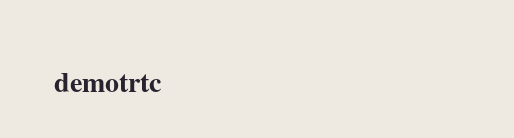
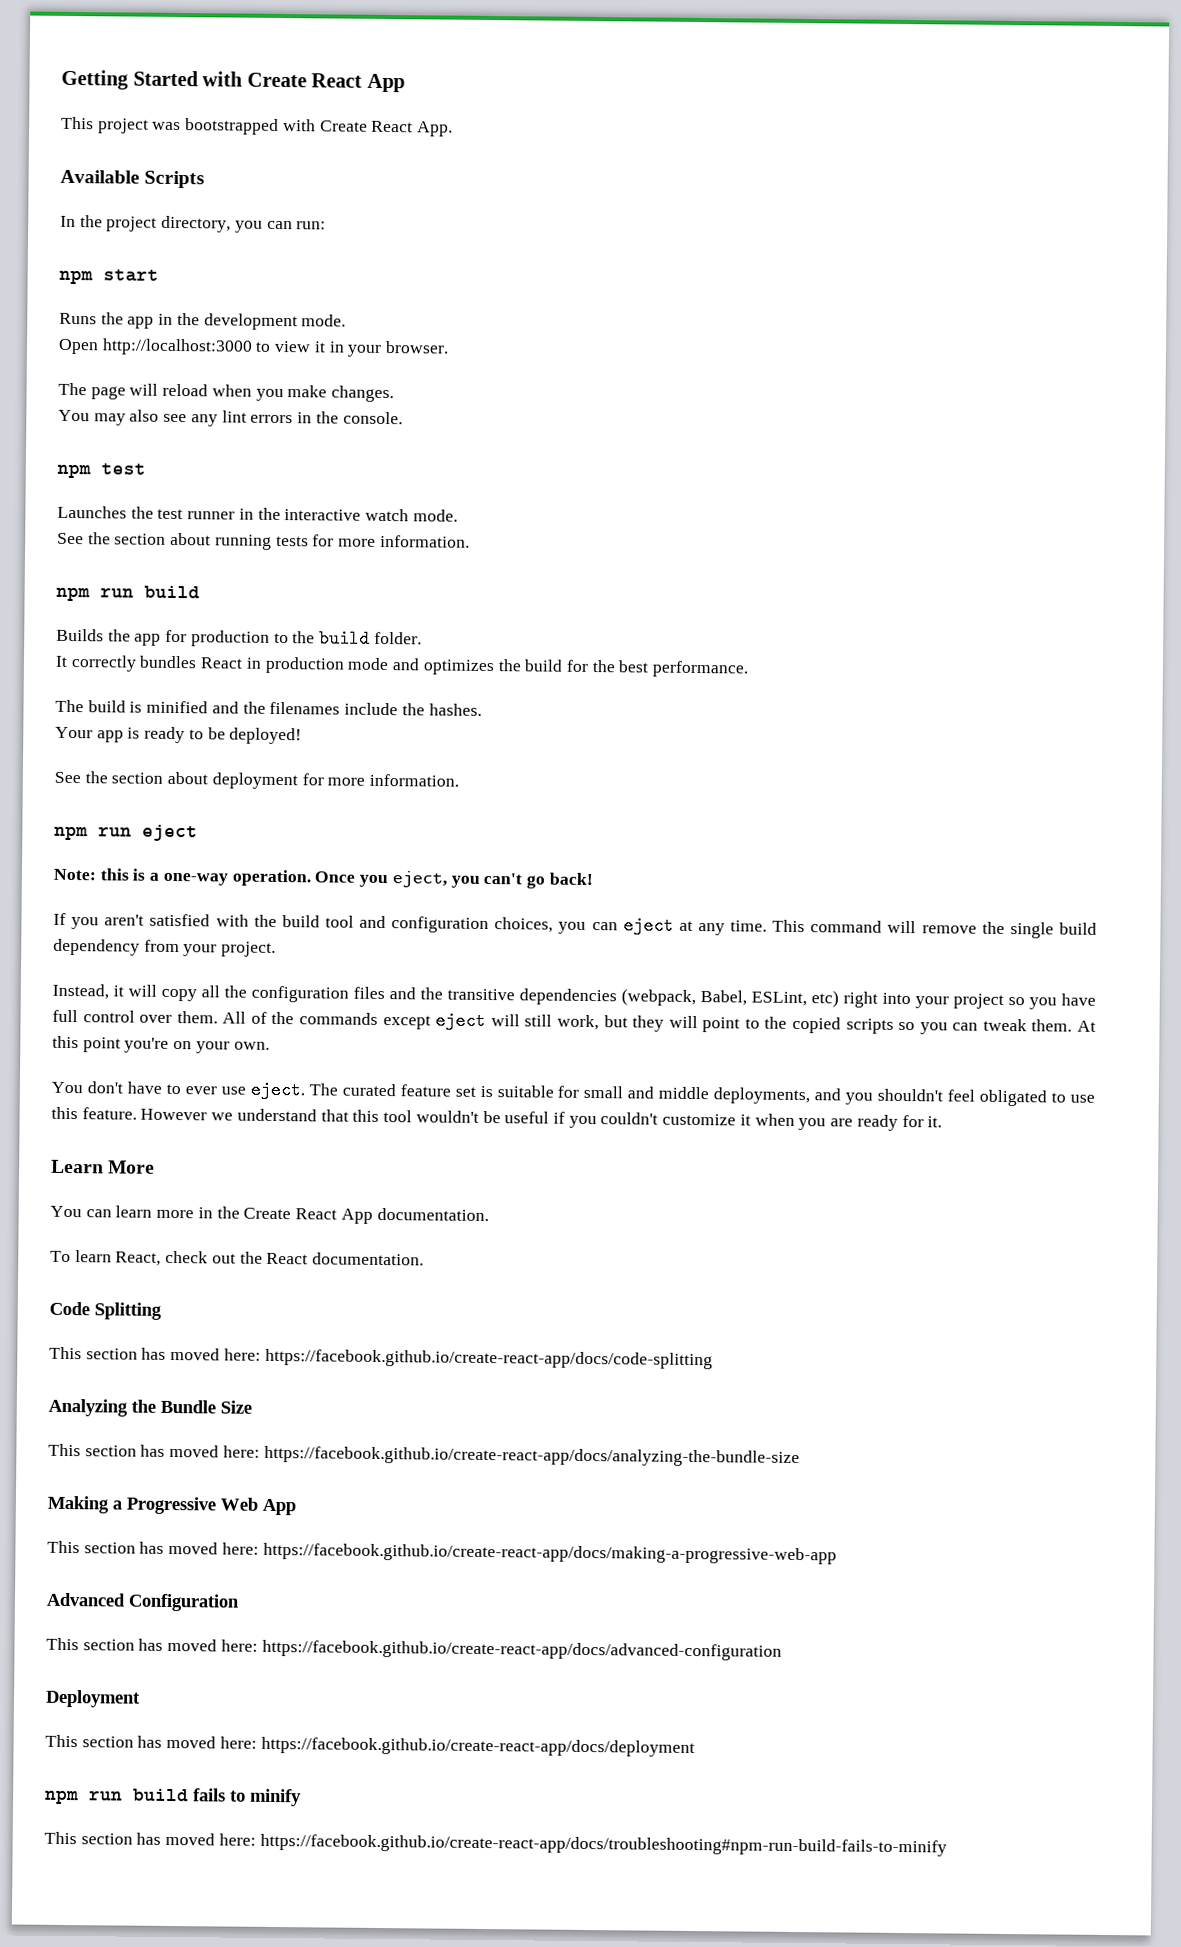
[54,73,162,92] demotrtc -> [61,69,405,93] [61,116,454,137] [60,169,206,189] [60,215,327,233] [59,269,159,285] [59,312,347,331] [58,338,450,357] [58,382,395,403] [58,409,403,427] [57,463,146,479] [57,505,458,522] [57,532,470,550] [56,585,200,602] [56,628,422,648] [55,654,750,678] [55,699,482,716] [55,726,303,745] [54,771,460,790] [54,824,198,842] [53,868,593,889] [53,912,1098,939] [53,938,277,957] [52,983,1096,1010] [52,1009,1097,1035] [52,1035,270,1054] [51,1080,1096,1107] [51,1106,943,1131] [51,1159,156,1174] [50,1205,489,1224] [50,1250,425,1266] [49,1301,162,1320] [49,1346,713,1370] [48,1398,252,1417] [48,1443,800,1468] [47,1495,296,1516] [47,1540,837,1565] [46,1592,240,1612] [46,1637,782,1661] [45,1689,141,1708] [45,1734,695,1758] [45,1788,302,1807] [44,1831,947,1857] Getting Started with Create React App // This project was bootstrapped with Create React App. // Available Scripts // In the project directory, you can run: // npm start // Runs the app in the development mode. // Open http://localhost:3000 to view it in your browser. // The page will reload when you make changes. // You may also see any lint errors in the console. // npm test // Launches the test runner in the interactive watch mode. // See the section about running tests for more information. // npm run build // Builds the app for production to the build folder. // It correctly bundles React in production mode and optimizes the build for the best performance. // The build is minified and the filenames include the hashes. // Your app is ready to be deployed! // See the section about deployment for more information. // npm run eject // Note: this is a one-way operation. Once you eject, you can't go back! // If you aren't satisfied with the build tool and configuration choices, you can eject at any time. This command will remove the single build dependency from your project. // Instead, it will copy all the configuration files and the transitive dependencies (webpack, Babel, ESLint, etc) right into your project so you have full control over them. All of the commands except eject will still work, but they will point to the copied scripts so you can tweak them. At this point you're on your own. // You don't have to ever use eject. The curated feature set is suitable for small and middle deployments, and you shouldn't feel obligated to use this feature. However we understand that this tool wouldn't be useful if you couldn't customize it when you are ready for it. // Learn More // You can learn more in the Create React App documentation. // To learn React, check out the React documentation. // Code Splitting // This section has moved here: https://facebook.github.io/create-react-app/docs/code-splitting // Analyzing the Bundle Size // This section has moved here: https://facebook.github.io/create-react-app/docs/analyzing-the-bundle-size // Making a Progressive Web App // This section has moved here: https://facebook.github.io/create-react-app/docs/making-a-progressive-web-app // Advanced Configuration // This section has moved here: https://facebook.github.io/create-react-app/docs/advanced-configuration // Deployment // This section has moved here: https://facebook.github.io/create-react-app/docs/deployment // npm run build fails to minify // This section has moved here: https://facebook.github.io/create-react-app/docs/troubleshooting#npm-run-build-fails-to-minify

